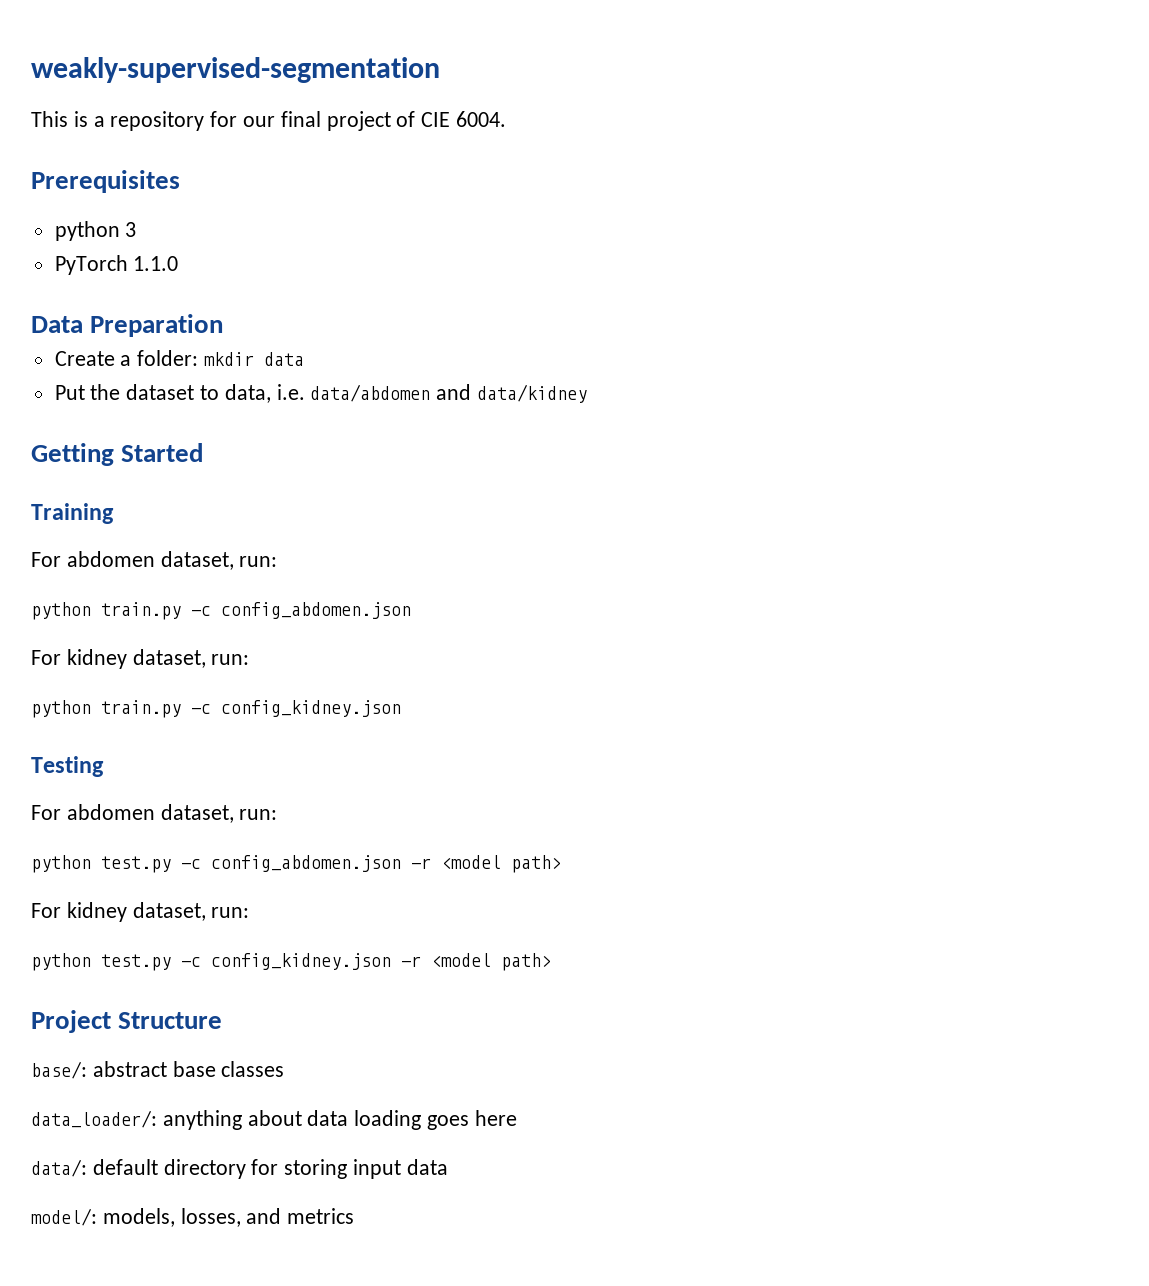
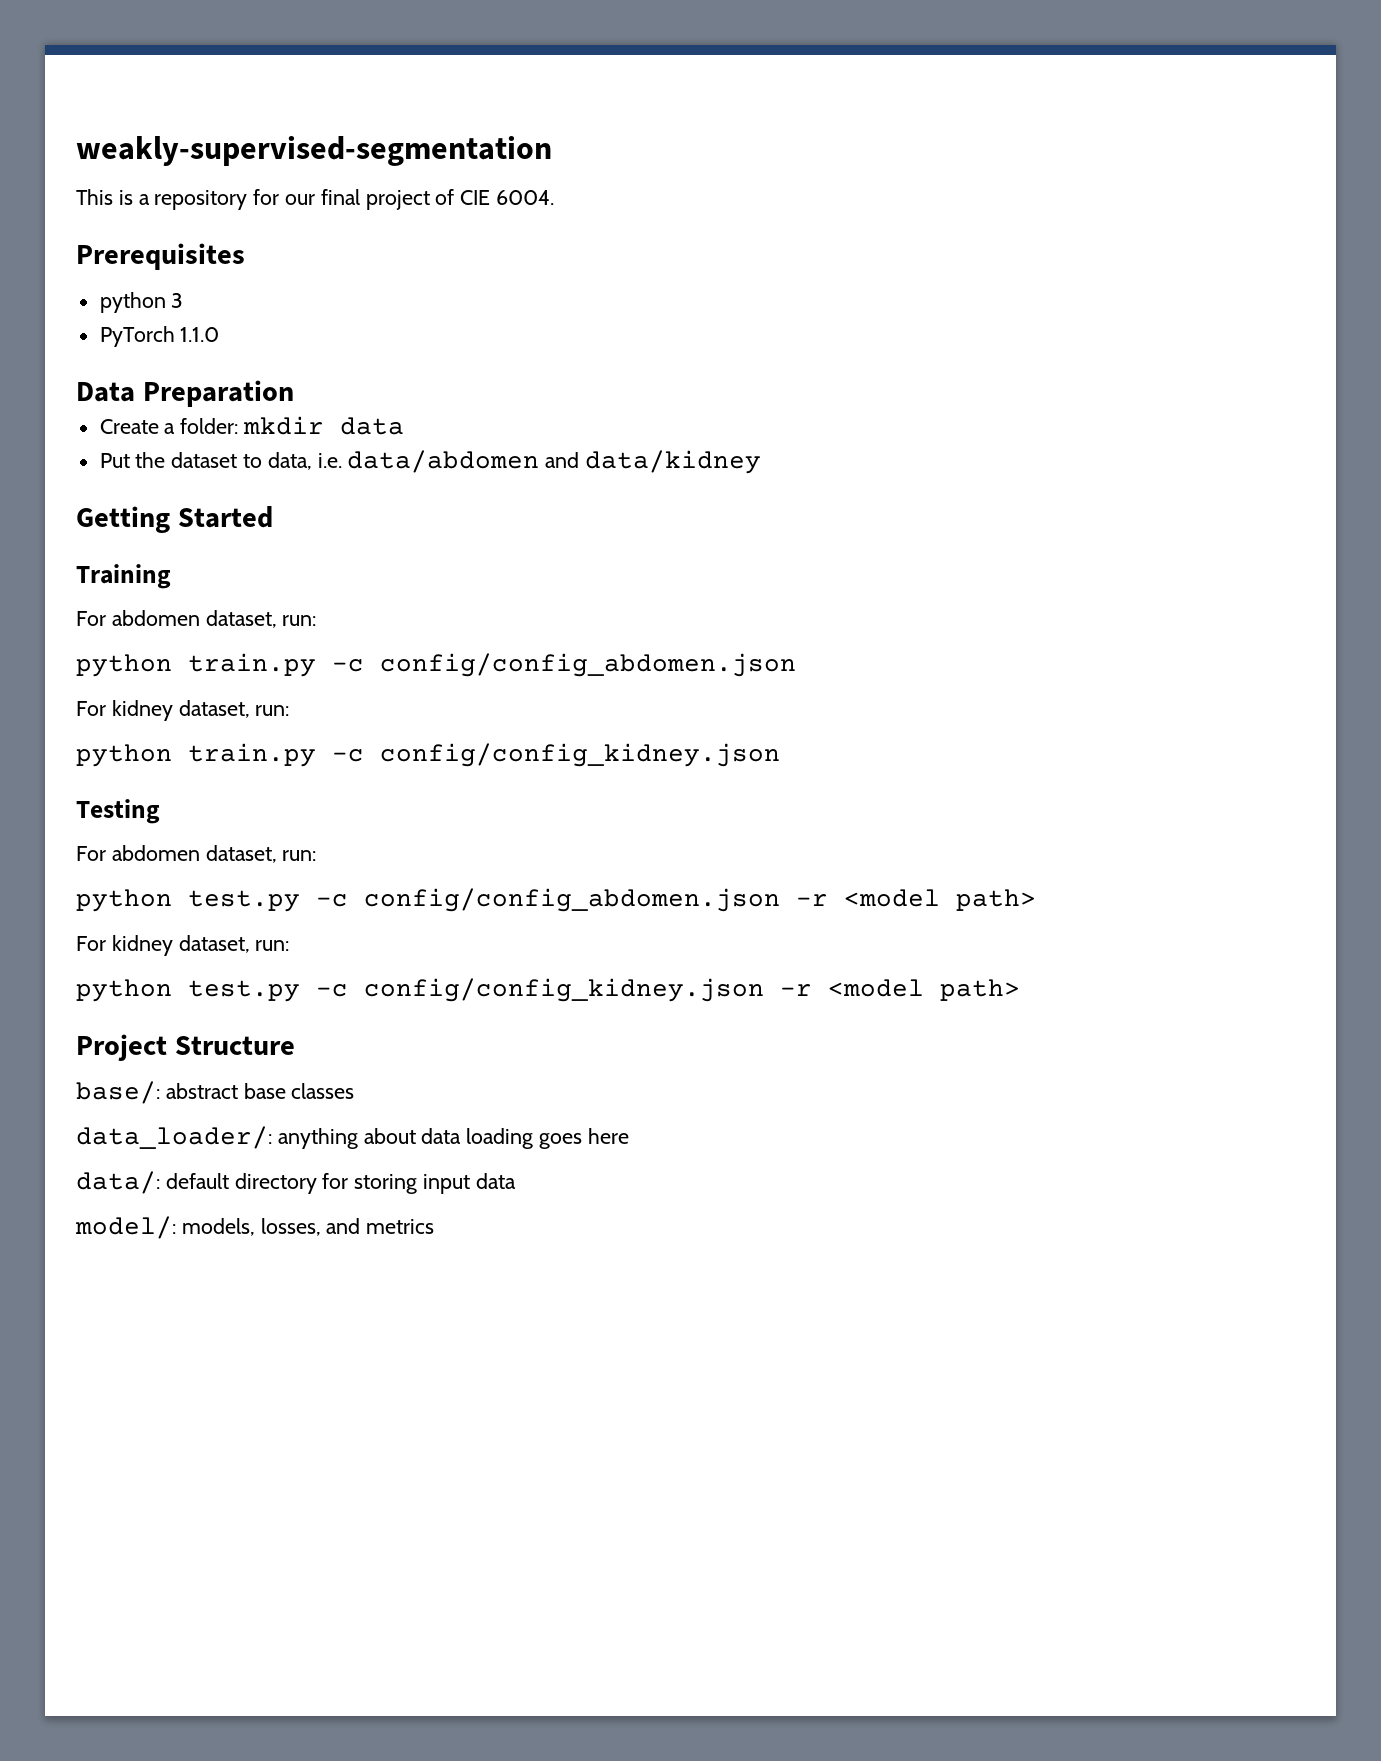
[221,602,411,619] config_abdomen.json -> [380,653,796,677] config/config_abdomen.json
[221,700,401,717] config_kidney.json -> [380,743,780,767] config/config_kidney.json
[211,855,401,872] config_abdomen.json -> [364,888,780,912] config/config_abdomen.json
[211,953,391,970] config_kidney.json -> [364,978,764,1002] config/config_kidney.json

